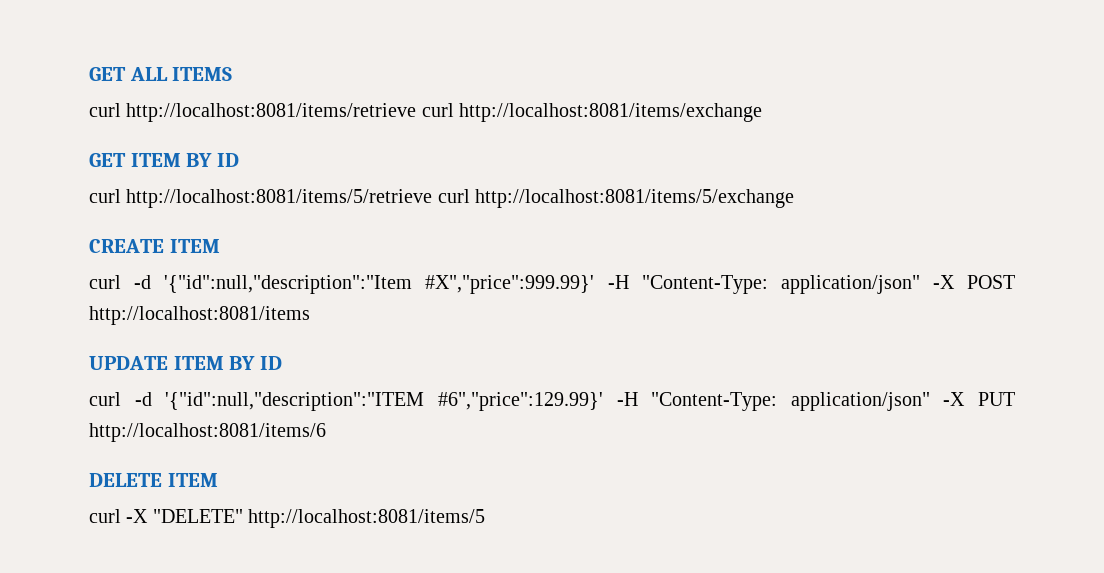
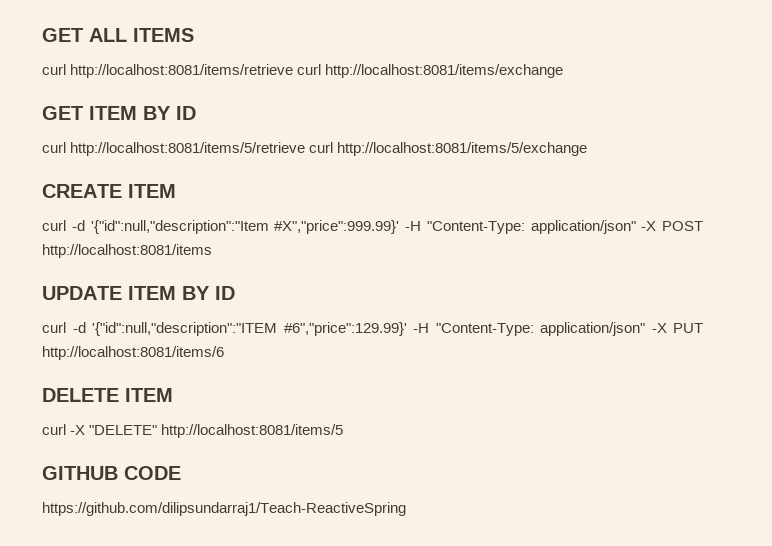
(486, 518) none -> [42,466,181,480] [42,502,406,516] // GITHUB CODE // https://github.com/dilipsundarraj1/Teach-ReactiveSpring

